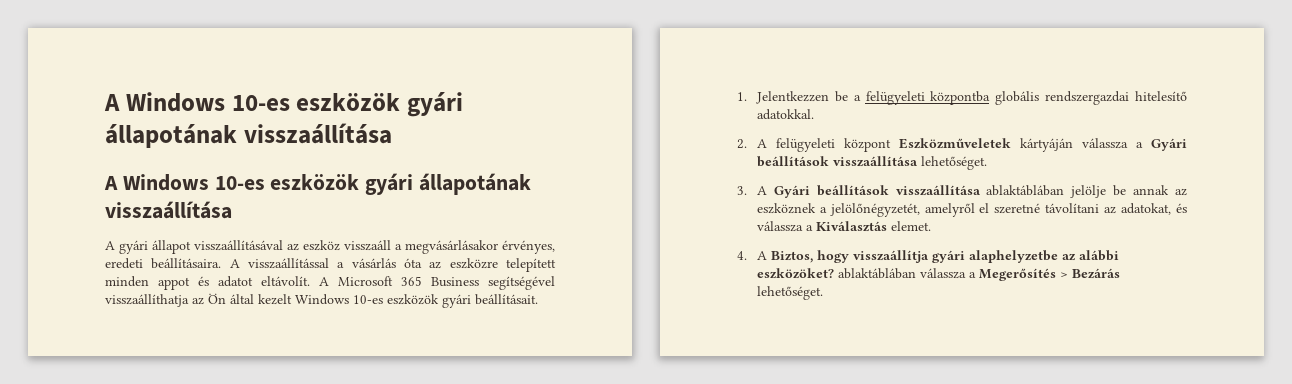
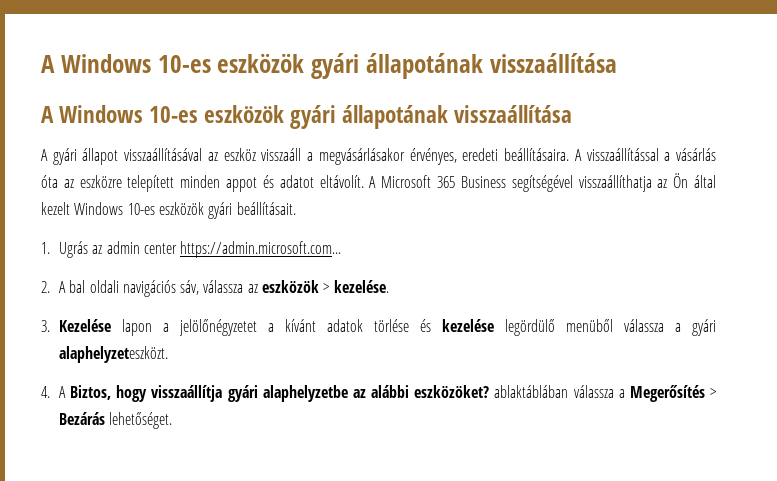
[755,91,1187,105] [756,109,814,120] [737,138,1187,152] [756,156,987,170] [737,185,1187,198] [756,203,1187,217] [756,221,931,232] Jelentkezzen be a felügyeleti központba globális rendszergazdai hitelesítő adatokkal. // 2. A felügyeleti központ Eszközműveletek kártyáján válassza a Gyári beállítások visszaállítása lehetőséget. // 3. A Gyári beállítások visszaállítása ablaktáblában jelölje be annak az eszköznek a jelölőnégyzetét, amelyről el szeretné távolítani az adatokat, és válassza a Kiválasztás elemet. -> [58,241,342,258] [41,280,389,297] [41,319,717,336] [58,346,168,363] Ugrás az admin center https://admin.microsoft.com... // 2. A bal oldali navigációs sáv, válassza az eszközök > kezelése. // 3. Kezelése lapon a jelölőnégyzetet a kívánt adatok törlése és kezelése legördülő menüből válassza a gyári alaphelyzeteszközt.

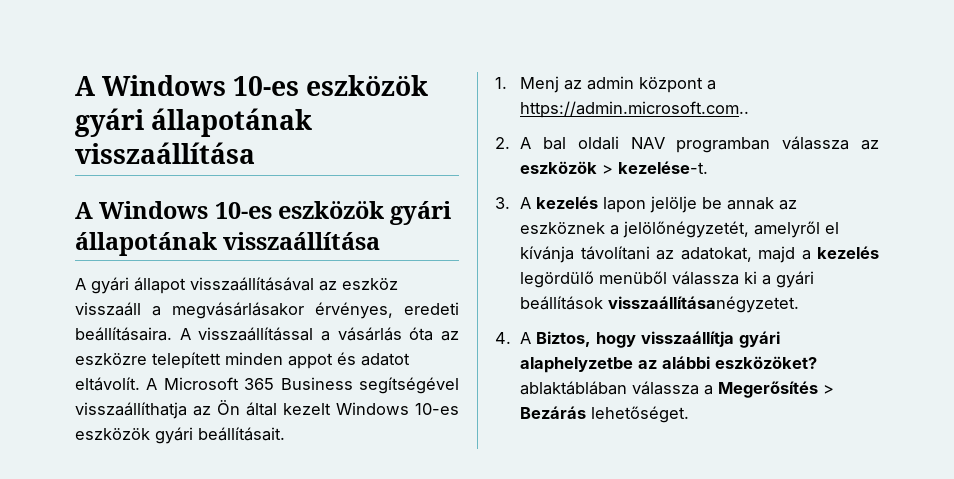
[58,241,88,258] Ugrás -> [520,76,560,93] Menj
[143,241,342,258] center https://admin.microsoft.com... -> [639,77,717,93] [520,101,750,118] központ a https://admin.microsoft.com..
[122,280,200,297] navigációs sáv, -> [630,137,771,153] NAV programban
[333,280,389,293] kezelése. -> [618,161,709,174] kezelése-t.
[58,319,494,336] Kezelése lapon a jelölőnégyzetet a kívánt adatok törlése és kezelése -> [520,196,798,213] [520,221,840,238] [520,246,879,263] A kezelés lapon jelölje be annak az eszköznek a jelölőnégyzetét, amelyről el kívánja távolítani az adatokat, majd a kezelés
(664, 325) none -> [744,271,758,284] ki
[58,346,168,363] alaphelyzeteszközt. -> [520,296,800,313] beállítások visszaállításanégyzetet.

